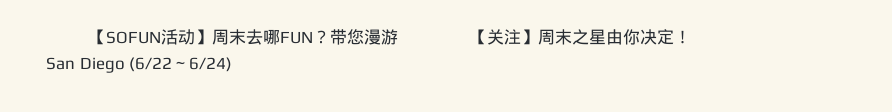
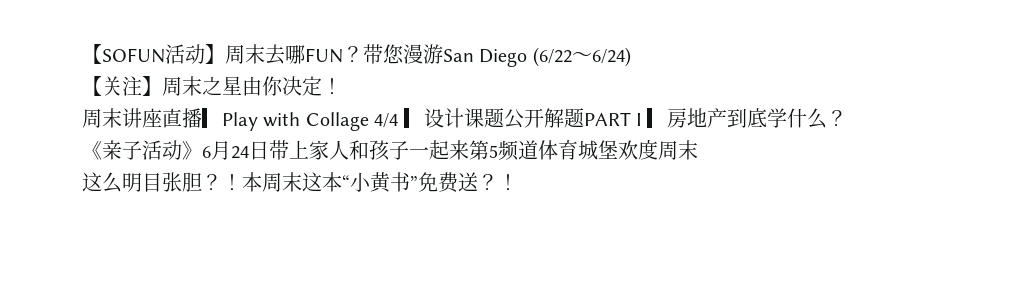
(691, 37) none -> [82,108,848,131] [82,139,698,161] [82,172,518,193] // 周末讲座直播▎Play with Collage 4/4 ▎设计课题公开解题PART Ι ▎房地产到底学什么？ // 《亲子活动》6月24日带上家人和孩子一起来第5频道体育城堡欢度周末 // 这么明目张胆？！本周末这本“小黄书”免费送？！

